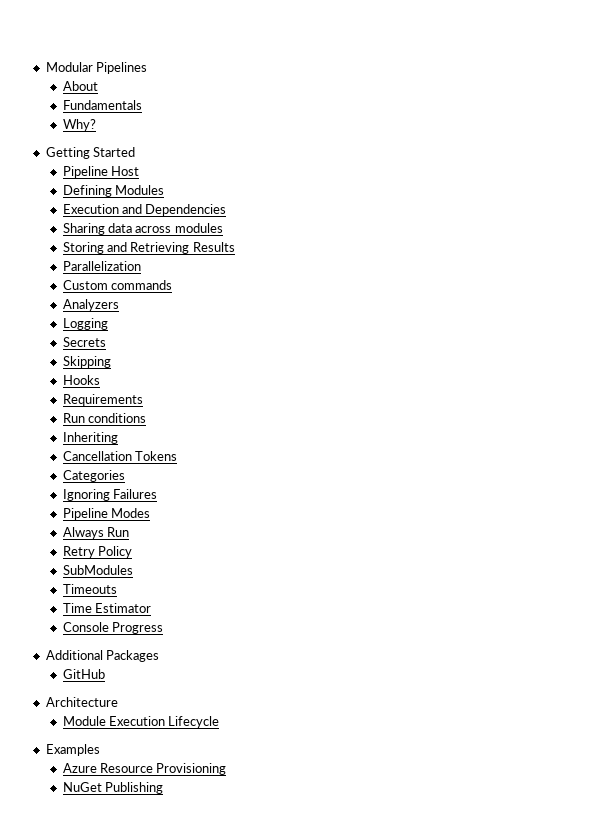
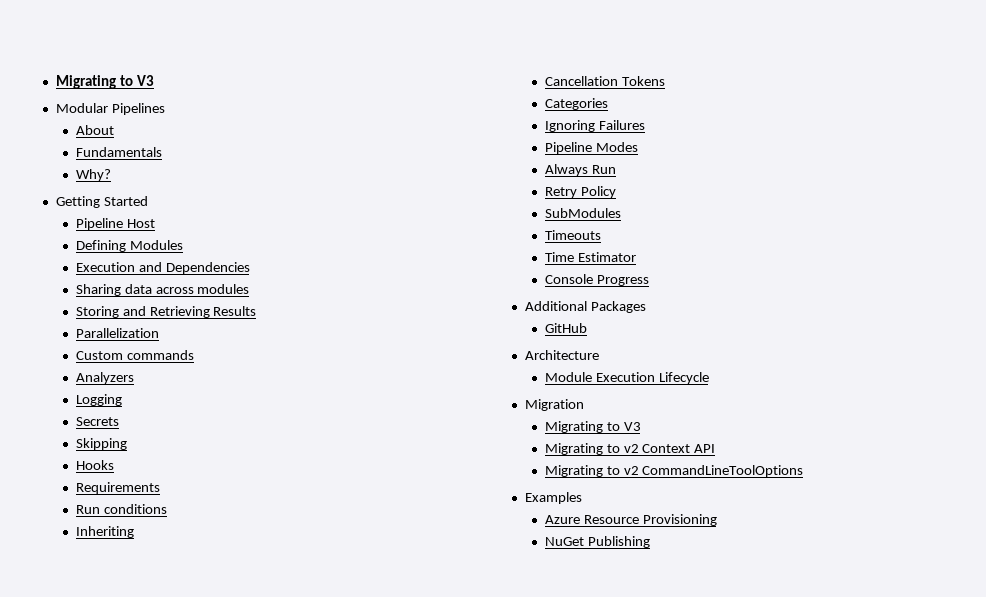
(45, 67) none -> [55,75,154,89] Migrating to V3 //
(220, 722) none -> [524,399,584,411] [544,421,641,433] [544,443,716,455] [544,465,804,477] // Migration // Migrating to V3 // Migrating to v2 Context API // Migrating to v2 CommandLineToolOptions

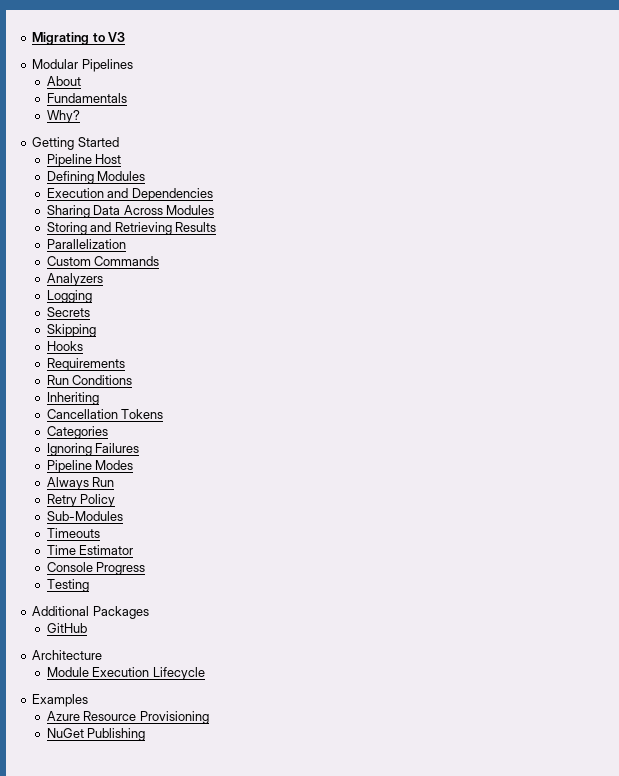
[124,284,250,294] data across modules -> [93,205,215,215] Data Across Modules
[126,350,194,360] commands -> [94,256,160,266] Commands
[103,504,167,514] conditions -> [72,375,133,385] Conditions
[544,208,621,218] SubModules -> [46,511,123,521] Sub-Modules
(649, 280) none -> [46,579,89,592] // Testing
[524,399,584,411] [544,421,641,433] [544,443,716,455] [544,465,804,477] // Migration // Migrating to V3 // Migrating to v2 Context API // Migrating to v2 CommandLineToolOptions -> (205, 673) none

